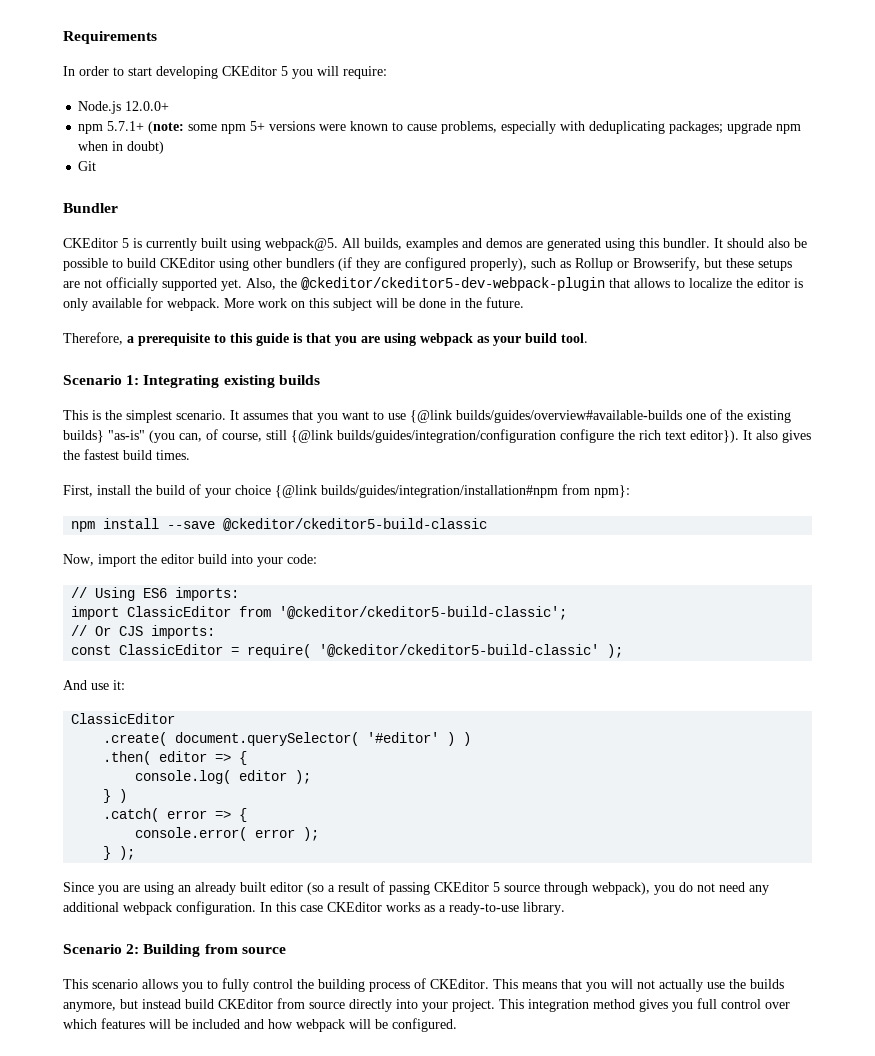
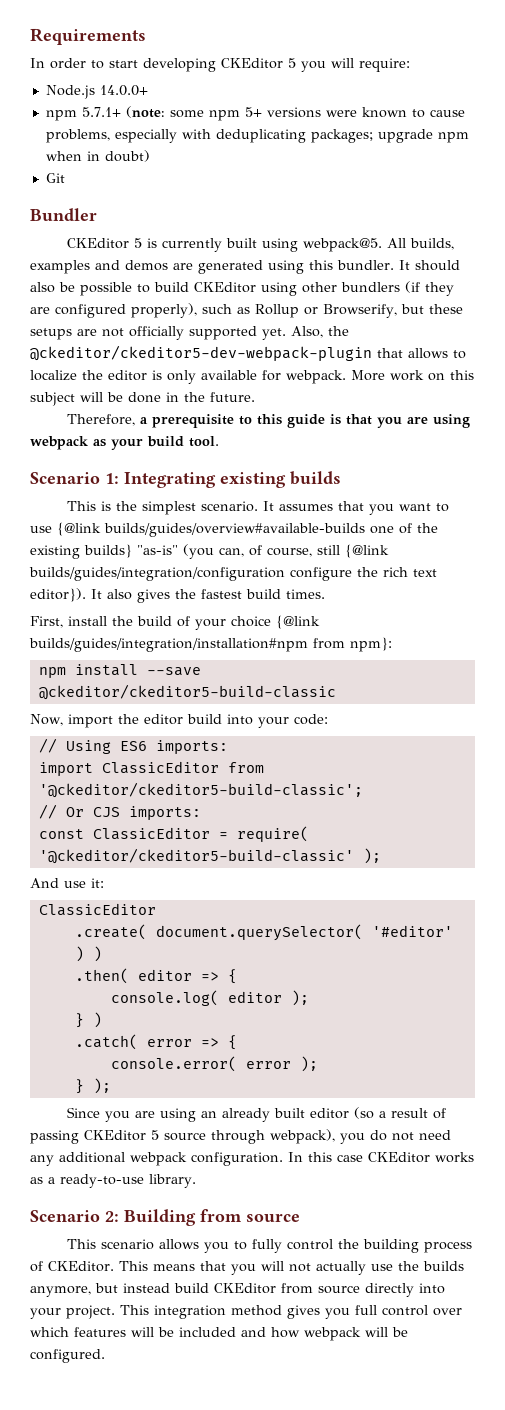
[125,101,170,111] 12.0.0+ -> [99,85,148,96] 14.0.0+

